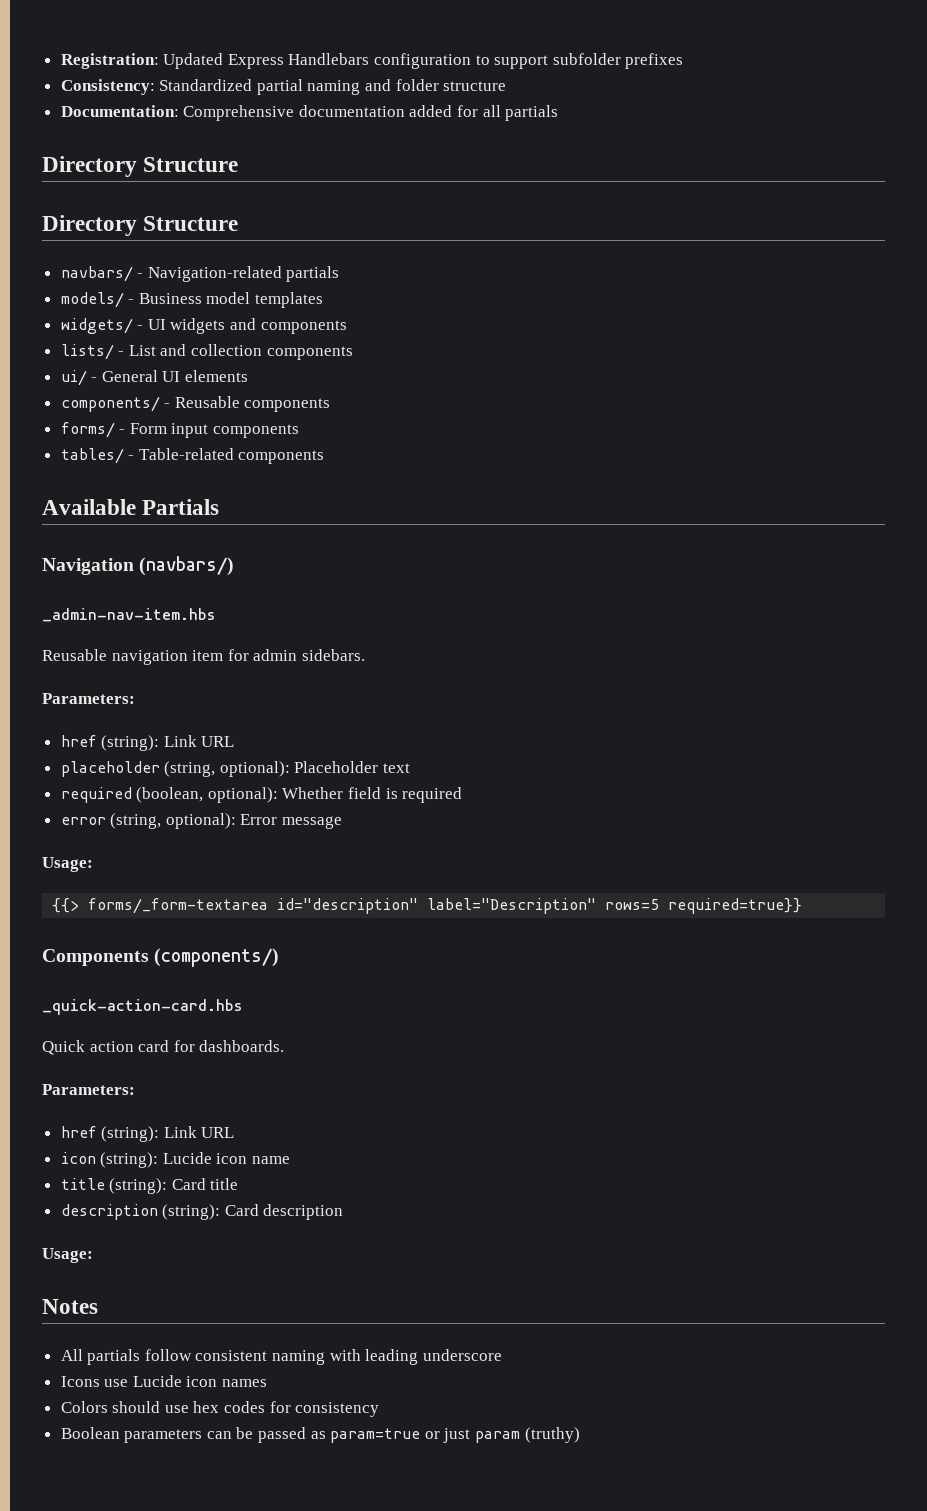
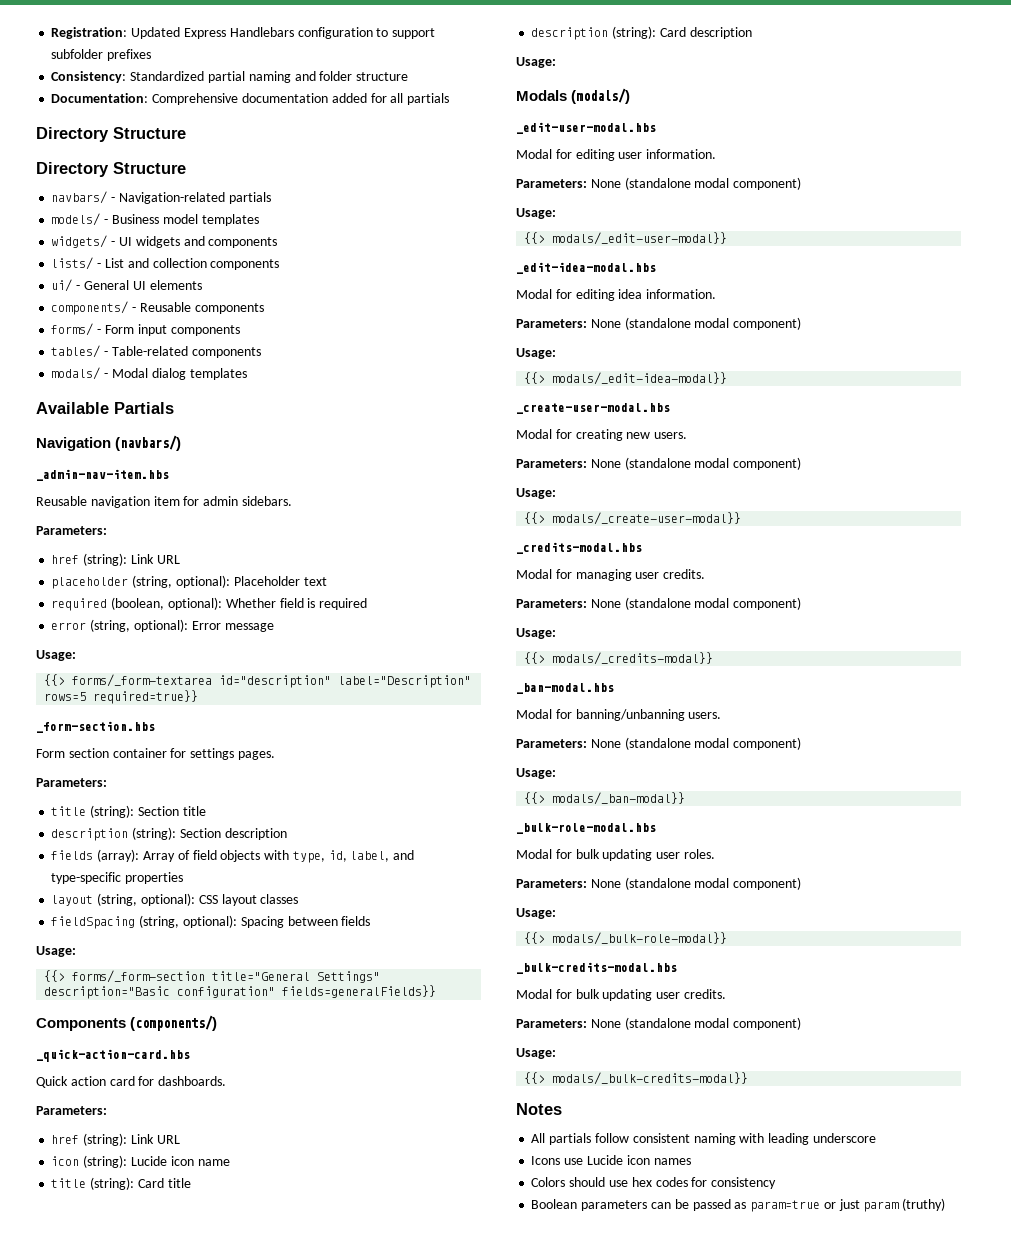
(325, 457) none -> [51,367,247,380] // modals/ - Modal dialog templates
(803, 906) none -> [36,721,155,733] [36,748,275,760] [36,778,107,787] [51,805,206,818] [51,827,287,841] [51,849,415,863] [51,872,184,884] [51,893,299,906] [51,915,371,929] [36,946,76,957] [44,970,381,983] [44,985,437,999] // _form-section.hbs // Form section container for settings pages. // Parameters: // title (string): Section title // description (string): Section description // fields (array): Array of field objects with type, id, label, and type-specific properties // layout (string, optional): CSS layout classes // fieldSpacing (string, optional): Spacing between fields // Usage: // {{> forms/_form-section title="General Settings" description="Basic configuration" fields=generalFields}}
(93, 1255) none -> [516,88,631,104] [516,122,656,134] [516,149,717,161] [516,177,802,190] [516,208,556,219] [524,232,728,245] [516,262,656,274] [516,289,717,301] [516,317,802,330] [516,348,556,359] [524,372,728,385] [516,403,670,414] [516,429,688,441] [516,457,802,470] [516,488,556,499] [524,512,742,525] [516,542,642,554] [516,569,706,581] [516,597,802,610] [516,628,556,639] [524,652,714,665] [516,683,614,694] [516,709,722,721] [516,737,802,750] [516,768,556,779] [524,792,686,805] [516,823,656,834] [516,849,715,861] [516,877,802,890] [516,908,556,919] [524,932,728,945] [516,962,677,974] [516,989,726,1001] [516,1017,802,1030] [516,1048,556,1059] [524,1072,749,1085] // Modals (modals/) // _edit-user-modal.hbs // Modal for editing user information. // Parameters: None (standalone modal component) // Usage: // {{> modals/_edit-user-modal}} // _edit-idea-modal.hbs // Modal for editing idea information. // Parameters: None (standalone modal component) // Usage: // {{> modals/_edit-idea-modal}} // _create-user-modal.hbs // Modal for creating new users. // Parameters: None (standalone modal component) // Usage: // {{> modals/_create-user-modal}} // _credits-modal.hbs // Modal for managing user credits. // Parameters: None (standalone modal component) // Usage: // {{> modals/_credits-modal}} // _ban-modal.hbs // Modal for banning/unbanning users. // Parameters: None (standalone modal component) // Usage: // {{> modals/_ban-modal}} // _bulk-role-modal.hbs // Modal for bulk updating user roles. // Parameters: None (standalone modal component) // Usage: // {{> modals/_bulk-role-modal}} // _bulk-credits-modal.hbs // Modal for bulk updating user credits. // Parameters: None (standalone modal component) // Usage: // {{> modals/_bulk-credits-modal}}

